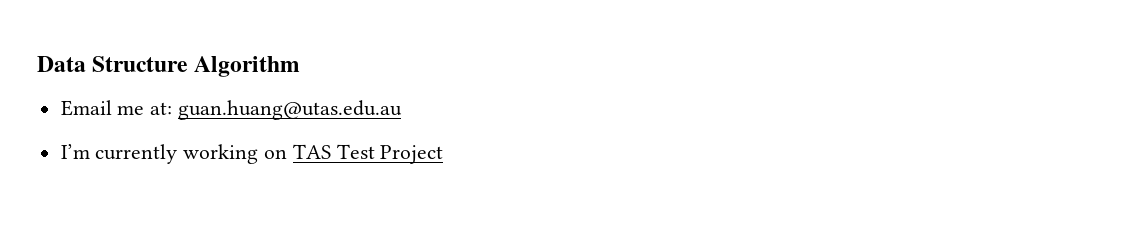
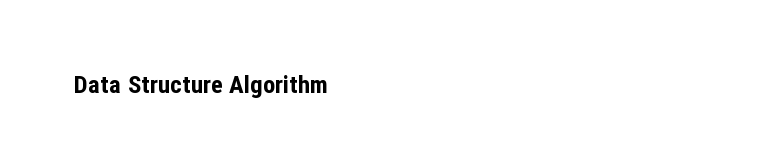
[60,100,403,120] [60,144,444,164] // Email me at: guan.huang@utas.edu.au // I’m currently working on TAS Test Project -> (329, 86) none

